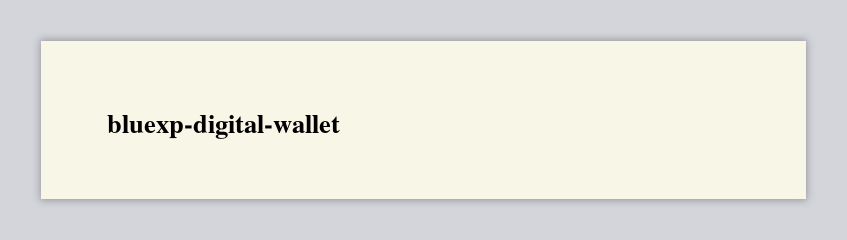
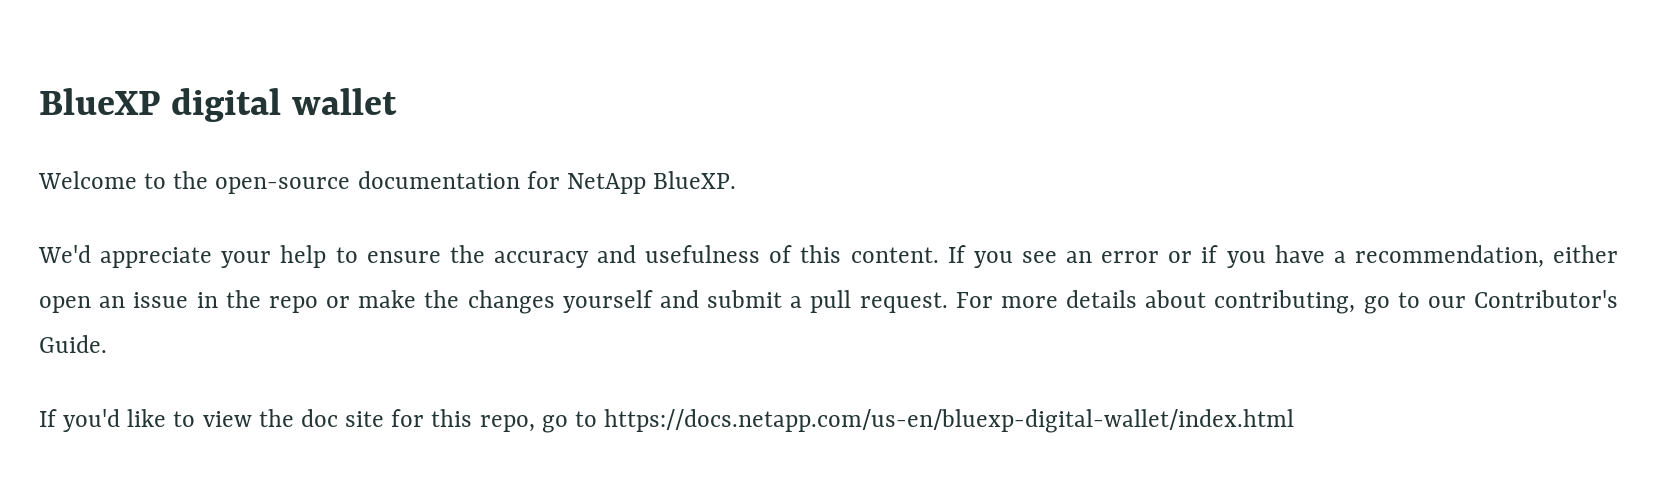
[107,115,340,139] bluexp-digital-wallet -> [39,88,398,122] [38,171,737,194] [38,245,1618,268] [39,290,1619,314] [39,335,107,353] [39,409,1295,433] BlueXP digital wallet // Welcome to the open-source documentation for NetApp BlueXP. // We'd appreciate your help to ensure the accuracy and usefulness of this content. If you see an error or if you have a recommendation, either open an issue in the repo or make the changes yourself and submit a pull request. For more details about contributing, go to our Contributor's Guide. // If you'd like to view the doc site for this repo, go to https://docs.netapp.com/us-en/bluexp-digital-wallet/index.html

